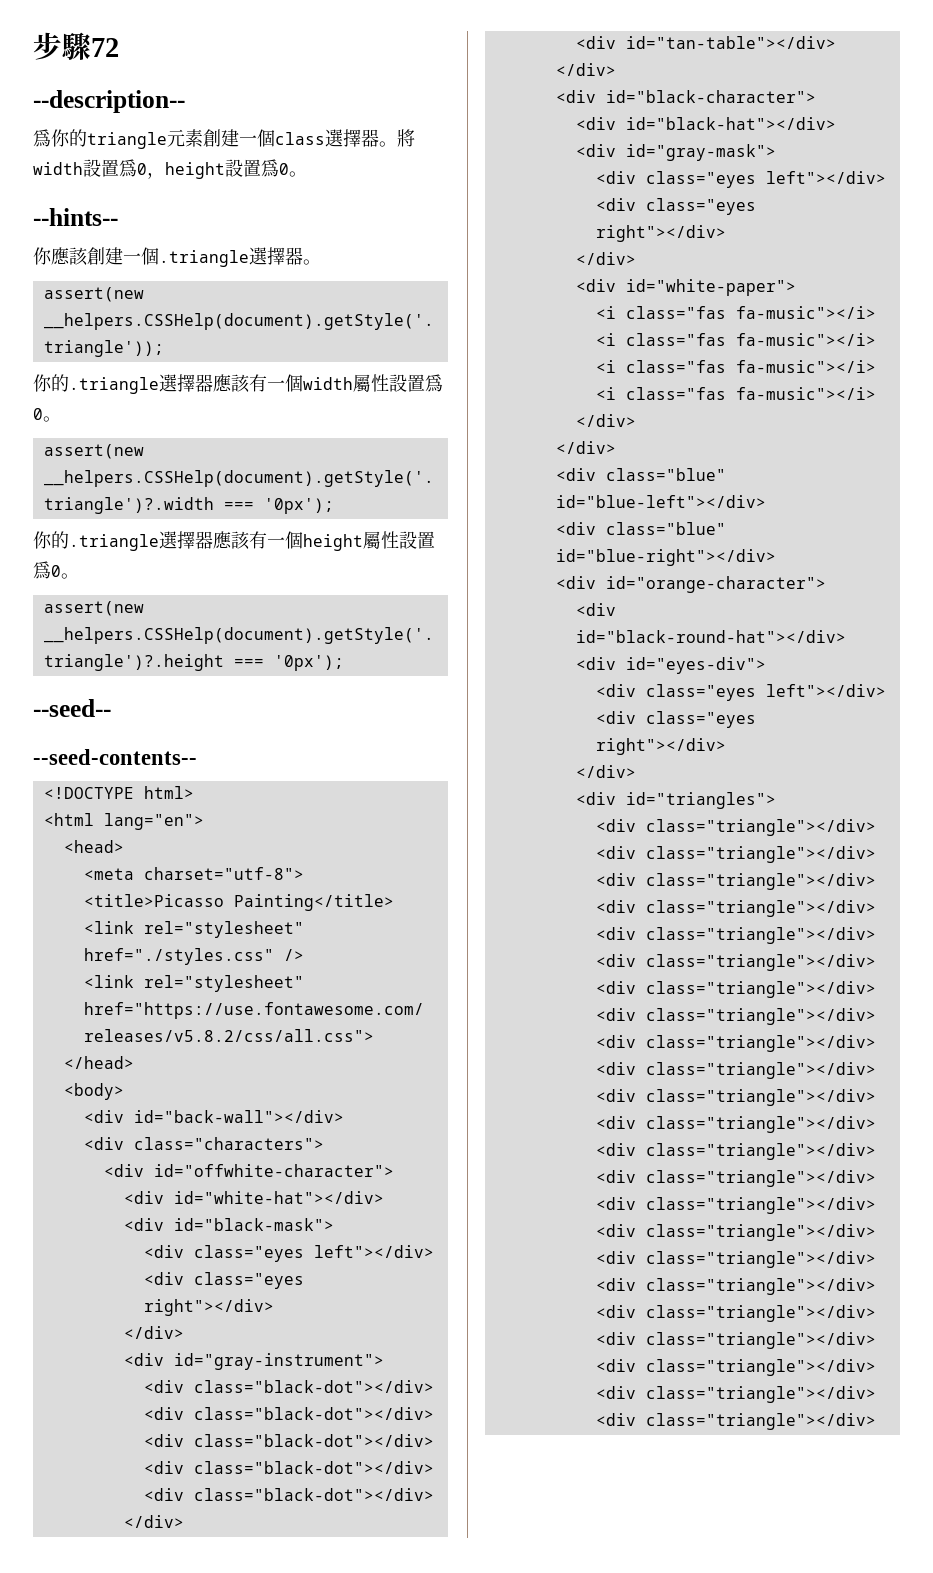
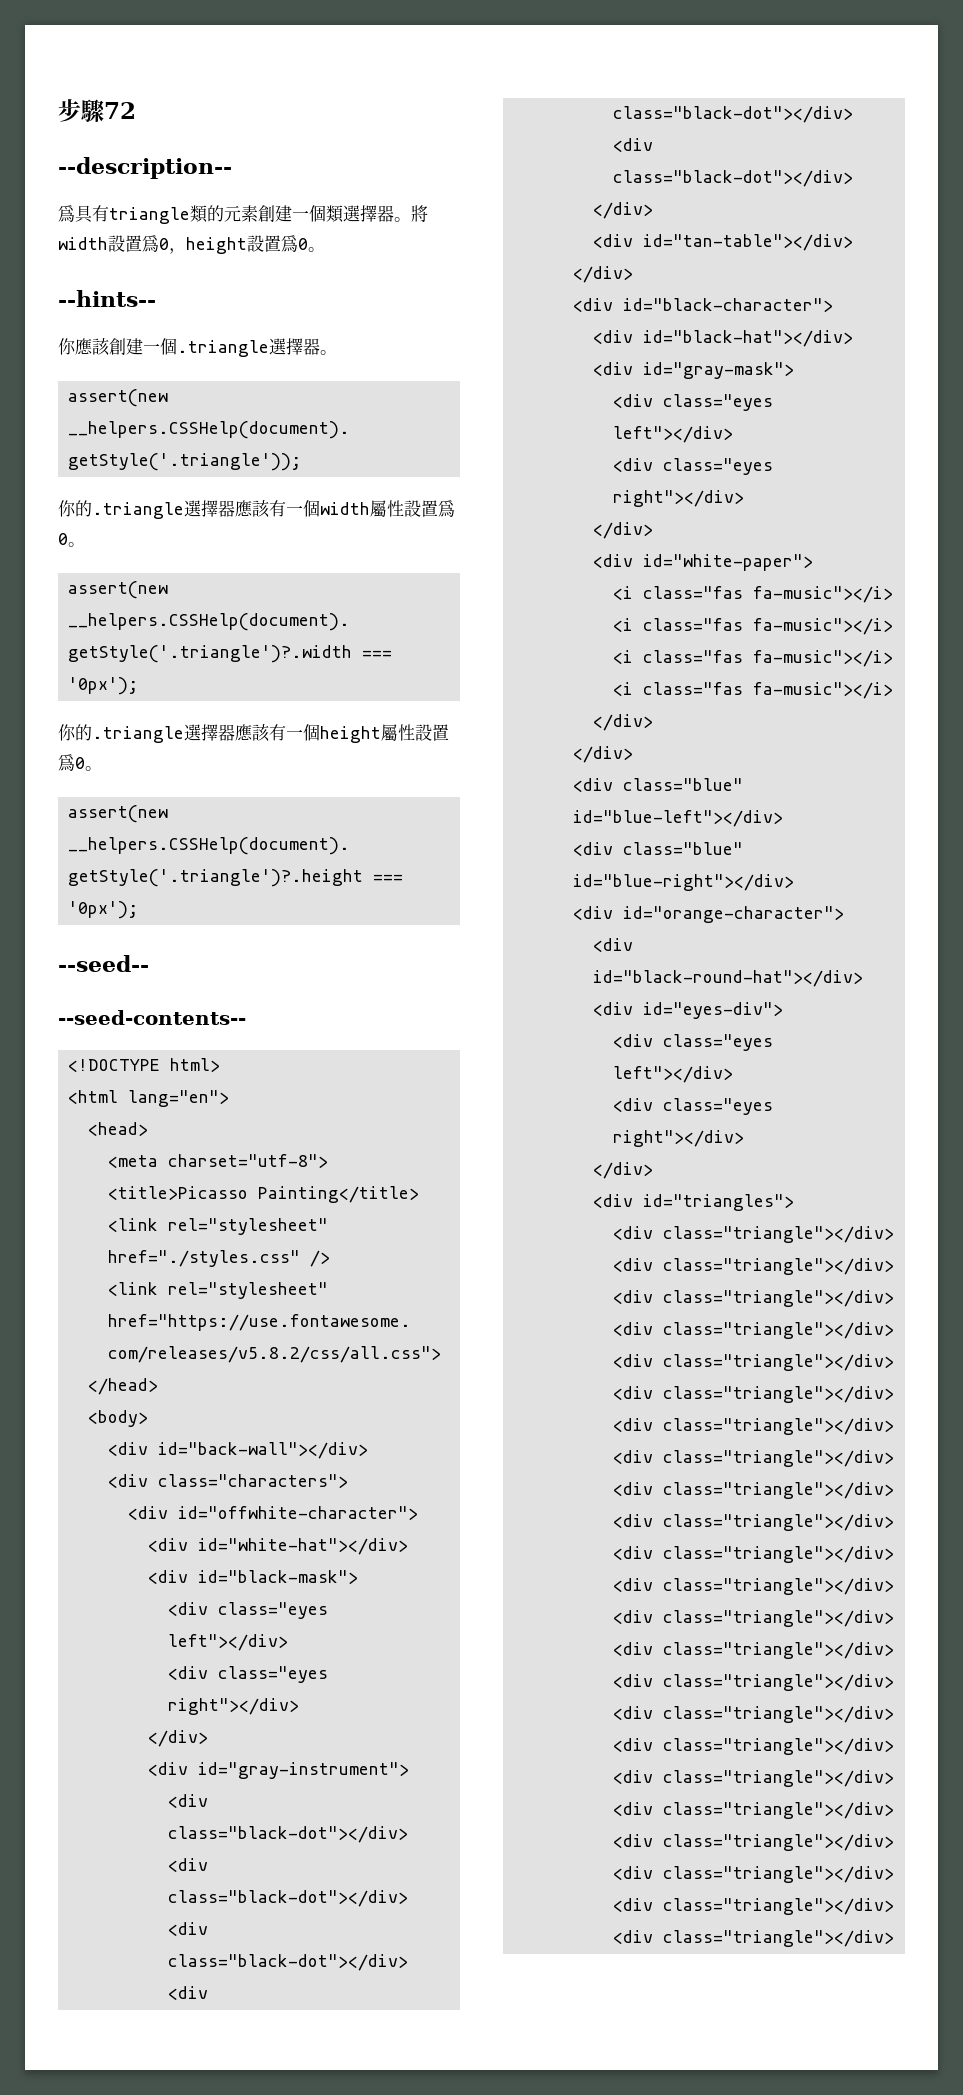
[51,129,167,149] 你的triangle -> [75,205,224,224] 具有triangle類的
[275,132,325,145] class -> [326,205,344,223] 類

